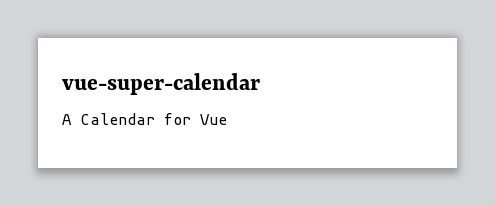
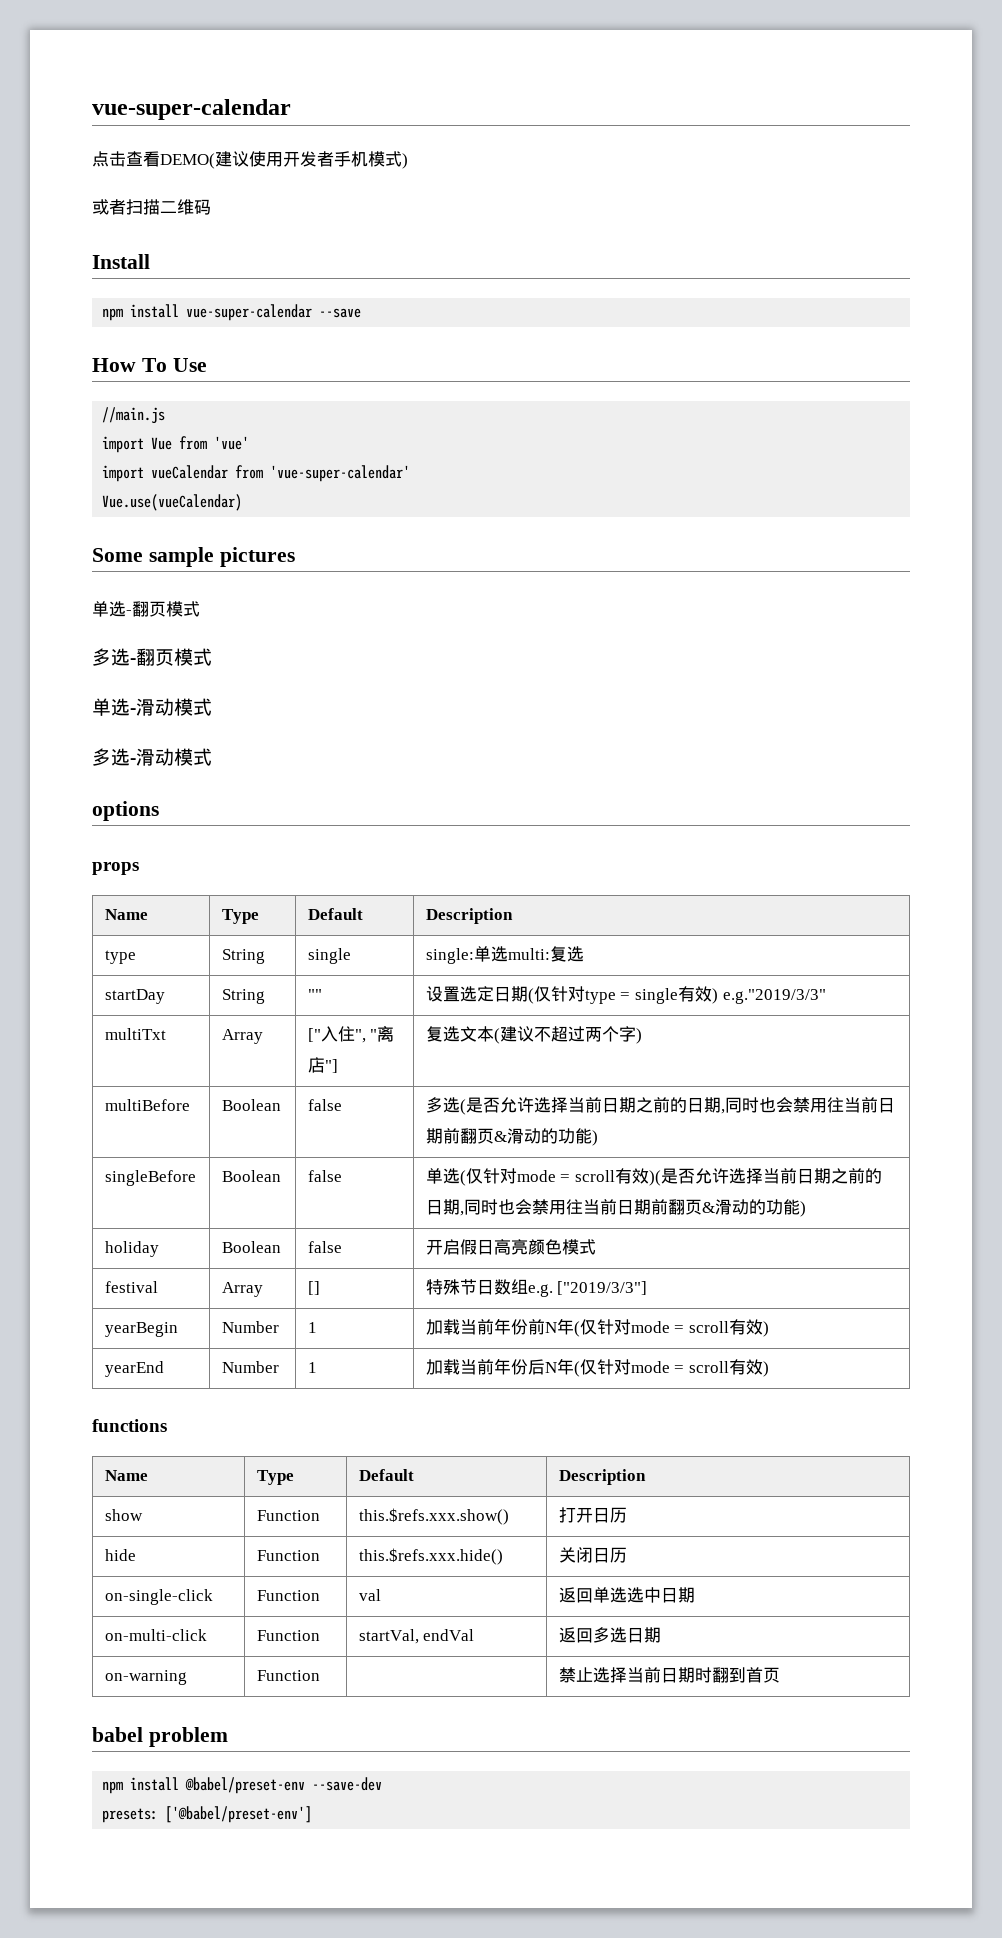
[62,113,227,125] A Calendar for Vue -> [92,151,408,169] [92,199,211,215] [92,254,150,269] [102,304,362,321] [92,358,207,372] [102,407,166,424] [102,436,250,453] [102,465,411,482] [102,494,243,511] [92,547,295,567] [92,601,200,617] [92,648,212,666] [92,698,212,716] [92,748,212,766] [92,801,159,821] [92,862,139,875] [104,909,148,920] [221,909,259,924] [307,908,363,920] [425,908,513,924] [104,950,136,964] [221,949,265,964] [307,948,351,964] [425,946,584,964] [104,989,165,1004] [221,989,265,1004] [307,989,322,1000] [425,986,826,1004] [104,1028,166,1040] [221,1029,263,1044] [307,1026,395,1043] [307,1057,338,1073] [425,1026,642,1044] [104,1099,190,1111] [221,1099,281,1111] [307,1099,342,1111] [425,1097,895,1115] [425,1128,598,1146] [104,1170,196,1186] [221,1170,281,1182] [307,1170,342,1182] [425,1168,883,1186] [425,1199,806,1217] [104,1241,159,1257] [221,1241,281,1253] [307,1241,342,1253] [425,1239,596,1255] [104,1281,158,1293] [221,1282,263,1297] [307,1281,320,1295] [425,1279,648,1297] [104,1322,178,1337] [221,1321,279,1333] [307,1322,317,1333] [425,1318,770,1337] [104,1361,164,1377] [221,1361,279,1373] [307,1362,317,1373] [425,1358,770,1377] [92,1419,167,1432] [104,1470,148,1481] [256,1470,294,1485] [358,1469,414,1481] [558,1469,646,1485] [104,1509,143,1521] [256,1510,320,1521] [358,1508,509,1525] [558,1507,627,1523] [104,1549,136,1561] [256,1550,320,1561] [358,1548,503,1565] [558,1547,627,1563] [104,1589,213,1605] [256,1590,320,1601] [358,1589,381,1601] [558,1587,695,1603] [104,1629,207,1641] [256,1630,320,1641] [358,1629,475,1644] [558,1627,661,1643] [104,1670,187,1685] [256,1670,320,1681] [558,1667,780,1683] [92,1727,228,1747] [102,1777,383,1794] [102,1806,313,1823] 点击查看DEMO(建议使用开发者手机模式) // 或者扫描二维码 // Install // npm install vue-super-calendar --save // How To Use // //main.js // import Vue from 'vue' // import vueCalendar from 'vue-super-calendar' // Vue.use(vueCalendar) // Some sample pictures // 单选-翻页模式 // 多选-翻页模式 // 单选-滑动模式 // 多选-滑动模式 // options // props // Name | Type | Default | Description // type | String | single | single:单选multi:复选 // startDay | String | "" | 设置选定日期(仅针对type = single有效) e.g."2019/3/3" // multiTxt | Array | ["入住", "离店"] | 复选文本(建议不超过两个字) // multiBefore | Boolean | false | 多选(是否允许选择当前日期之前的日期,同时也会禁用往当前日期前翻页&滑动的功能) // singleBefore | Boolean | false | 单选(仅针对mode = scroll有效)(是否允许选择当前日期之前的日期,同时也会禁用往当前日期前翻页&滑动的功能) // holiday | Boolean | false | 开启假日高亮颜色模式 // festival | Array | [] | 特殊节日数组e.g. ["2019/3/3"] // yearBegin | Number | 1 | 加载当前年份前N年(仅针对mode = scroll有效) // yearEnd | Number | 1 | 加载当前年份后N年(仅针对mode = scroll有效) // functions // Name | Type | Default | Description // show | Function | this.$refs.xxx.show() | 打开日历 // hide | Function | this.$refs.xxx.hide() | 关闭日历 // on-single-click | Function | val | 返回单选选中日期 // on-multi-click | Function | startVal, endVal | 返回多选日期 // on-warning | Function | | 禁止选择当前日期时翻到首页 // babel problem // npm install @babel/preset-env --save-dev // presets: ['@babel/preset-env']

